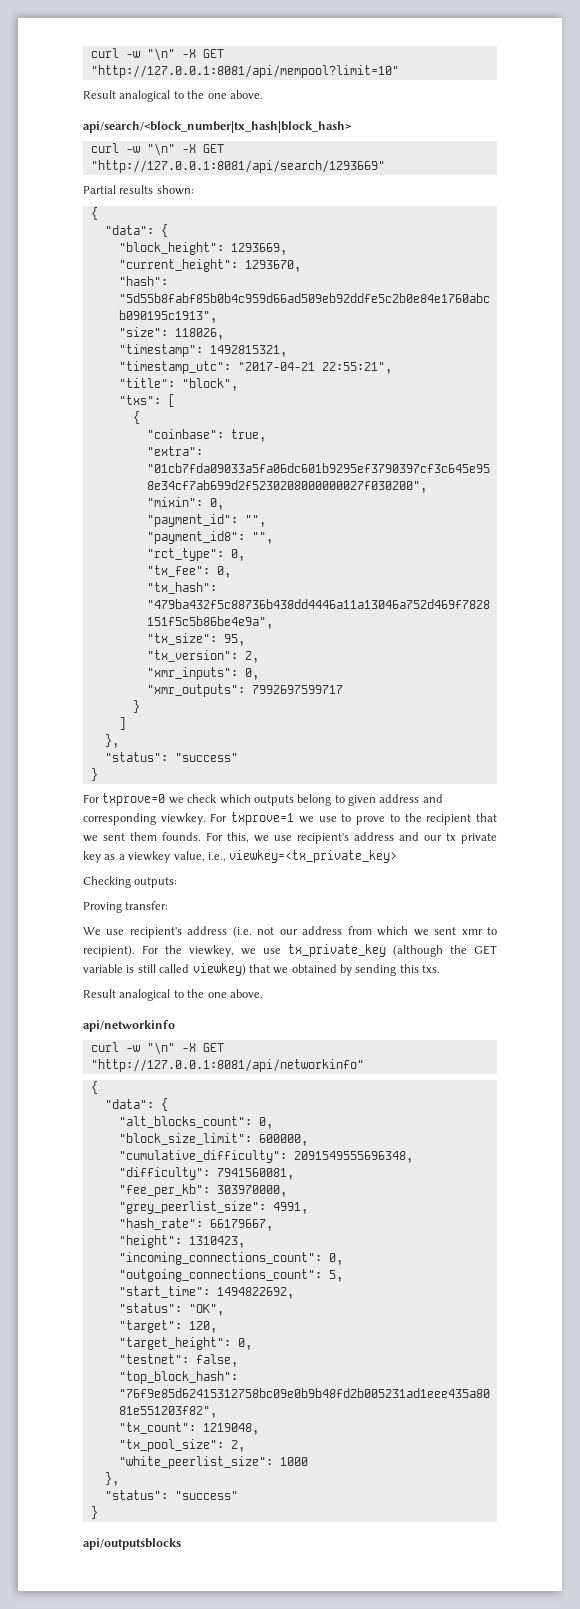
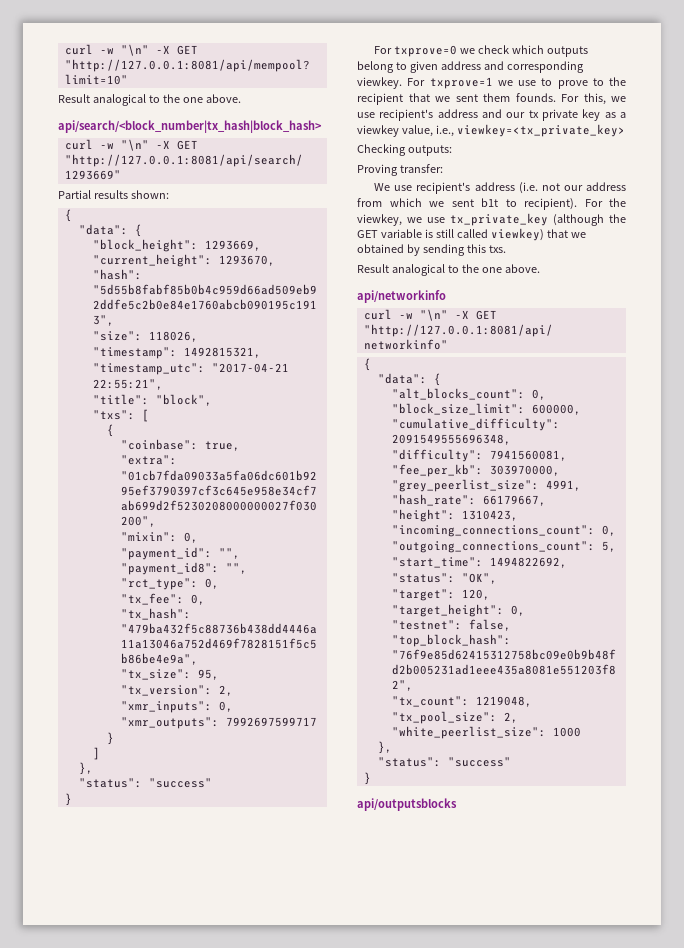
[461,929,483,935] xmr -> [481,198,498,207] b1t

